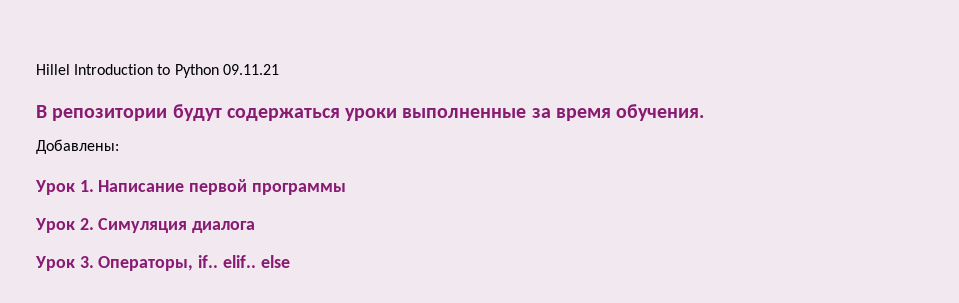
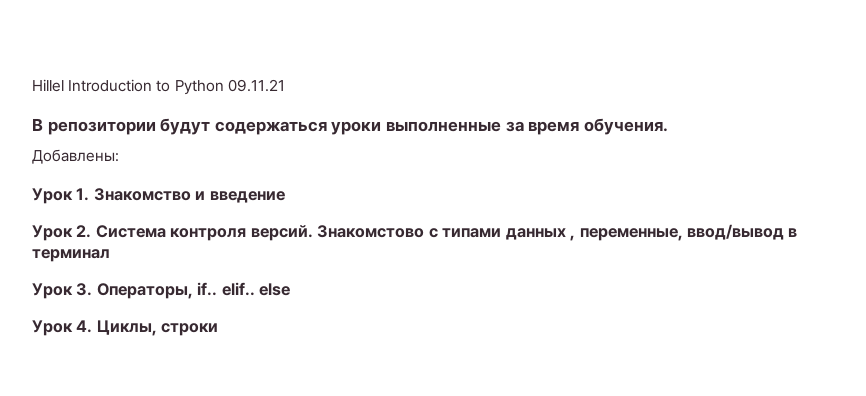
[98,179,346,195] Написание первой программы -> [93,188,285,203] Знакомство и введение
[98,218,256,233] Симуляция диалога -> [95,224,798,241] [32,249,110,262] Система контроля версий. Знакомстово с типами данных , переменные, ввод/вывод в терминал
(290, 261) none -> [32,320,219,336] // Урок 4. Циклы, строки

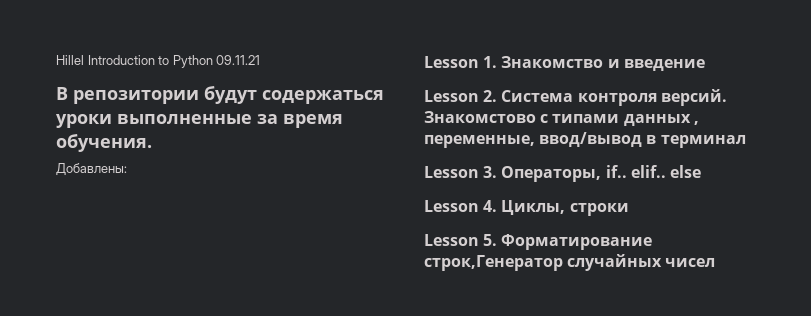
[32,188,73,204] Урок -> [424,56,479,68] Lesson
[32,225,73,241] Урок -> [424,90,479,102] Lesson
[32,283,73,299] Урок -> [424,166,479,178] Lesson
[32,320,73,336] Урок -> [424,200,479,212] Lesson
(219, 329) none -> [424,234,653,250] [424,254,716,271] // Lesson 5. Форматирование строк,Генератор случайных чисел

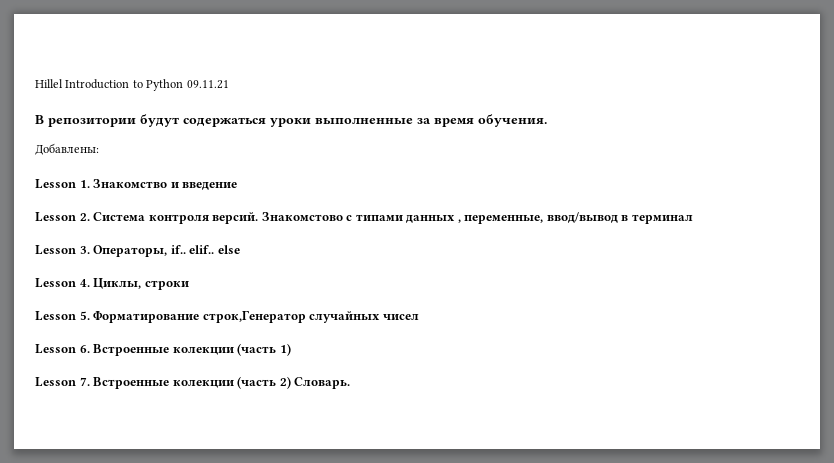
(716, 262) none -> [35,343,291,356] [35,376,351,389] // Lesson 6. Встроенные колекции (часть 1) // Lesson 7. Встроенные колекции (часть 2) Словарь.

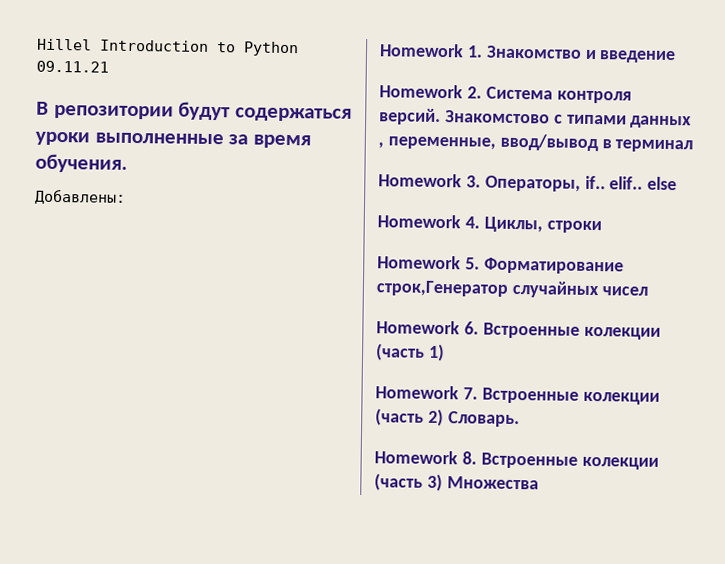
[35,179,76,189] Lesson -> [379,43,464,58] Homework
[35,212,76,222] Lesson -> [379,84,463,99] Homework
[35,245,76,255] Lesson -> [378,173,462,188] Homework
[35,278,76,288] Lesson -> [377,214,461,229] Homework
[35,311,76,321] Lesson -> [377,255,461,270] Homework
[35,344,76,354] Lesson -> [376,320,460,335] Homework
[35,377,76,387] Lesson -> [375,385,459,400] Homework
(351, 383) none -> [374,450,659,470] [374,473,539,492] // Homework 8. Встроенные колекции (часть 3) Множества

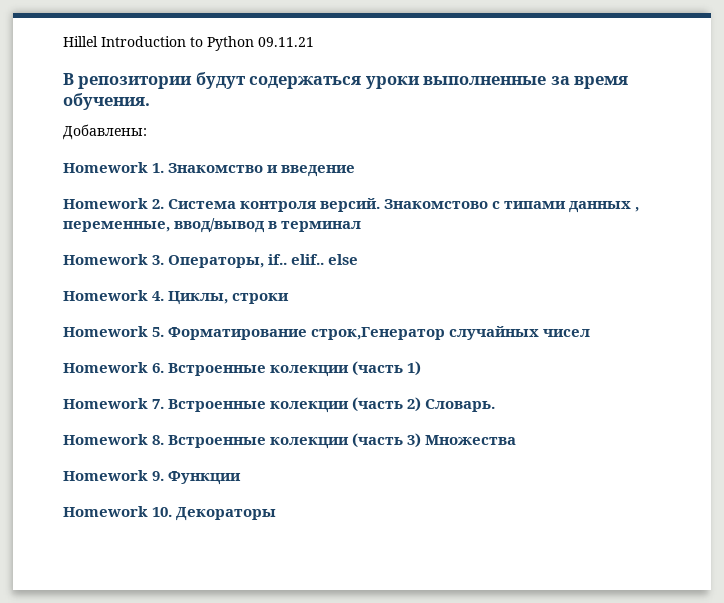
(539, 483) none -> [63,470,242,485] [63,506,277,521] // Homework 9. Функции // Homework 10. Декораторы

